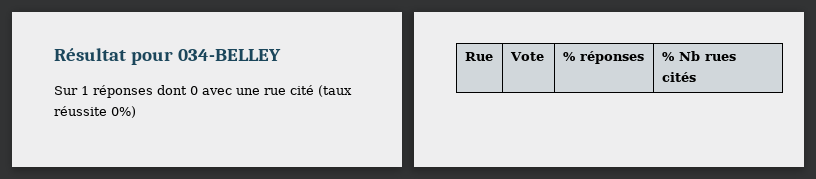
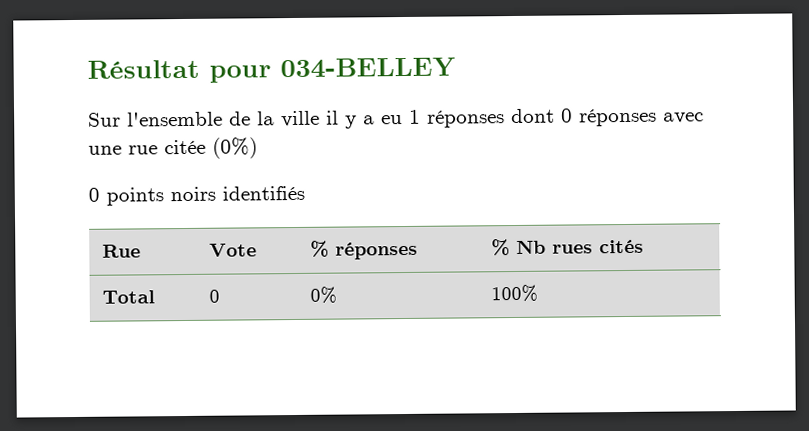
(78, 90) none -> [127,110,403,129] l'ensemble de la ville il y a eu
(198, 90) none -> [579,108,657,127] réponses
[290,85,352,97] [54,106,136,118] cité (taux réussite 0%) -> [164,137,258,159] [88,185,305,206] citée (0%) // 0 points noirs identifiés
(696, 77) none -> [102,290,156,304] [209,289,221,303] [310,286,338,304] [491,284,539,303] // Total | 0 | 0% | 100%

